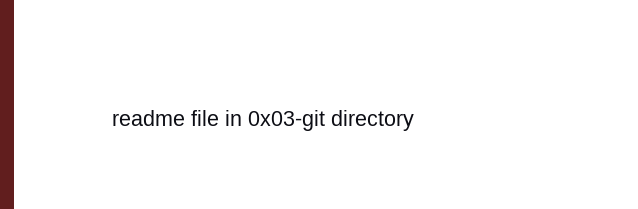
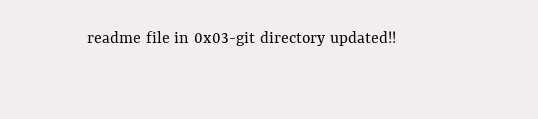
(414, 120) none -> [329,31,396,46] updated!!

